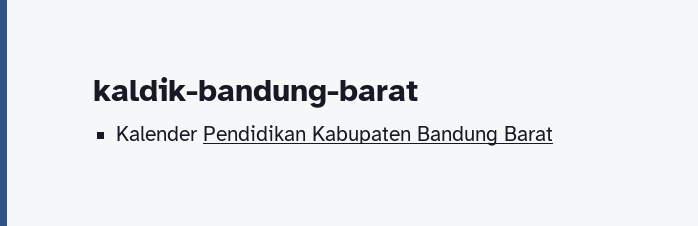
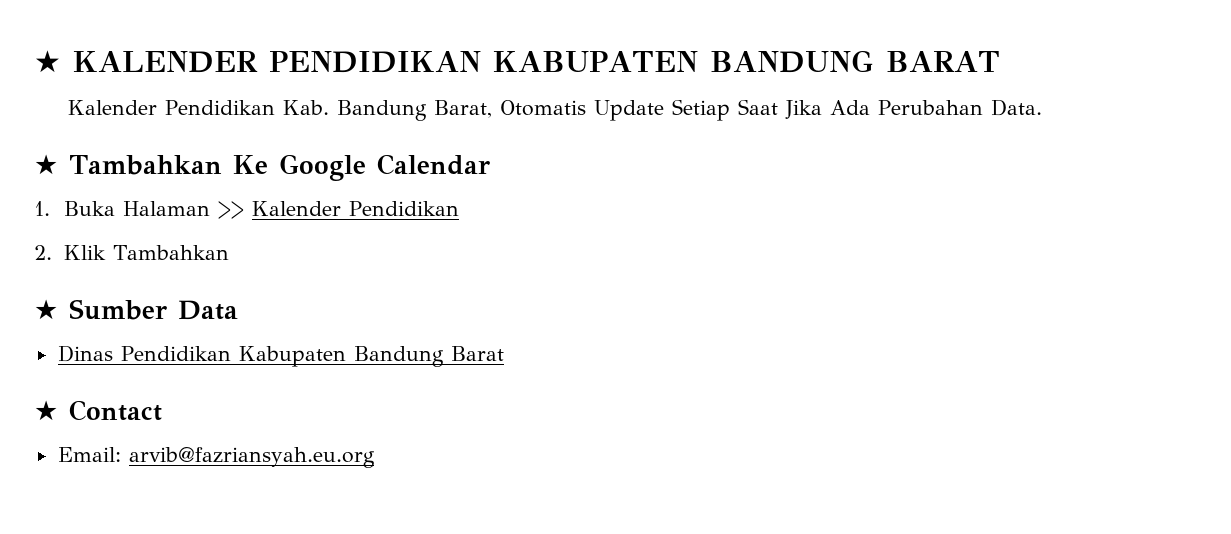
[93,77,418,108] [115,126,198,141] kaldik-bandung-barat // Kalender -> [34,50,1000,73] [68,99,1043,121] [34,154,490,181] [34,201,460,219] [34,245,230,260] [34,299,238,320] [57,345,113,362] ★ KALENDER PENDIDIKAN KABUPATEN BANDUNG BARAT // Kalender Pendidikan Kab. Bandung Barat, Otomatis Update Setiap Saat Jika Ada Perubahan Data. // ★ Tambahkan Ke Google Calendar // 1. Buka Halaman >> Kalender Pendidikan // 2. Klik Tambahkan // ★ Sumber Data // Dinas
(553, 133) none -> [34,400,162,421] [57,447,375,468] // ★ Contact // Email: arvib@fazriansyah.eu.org

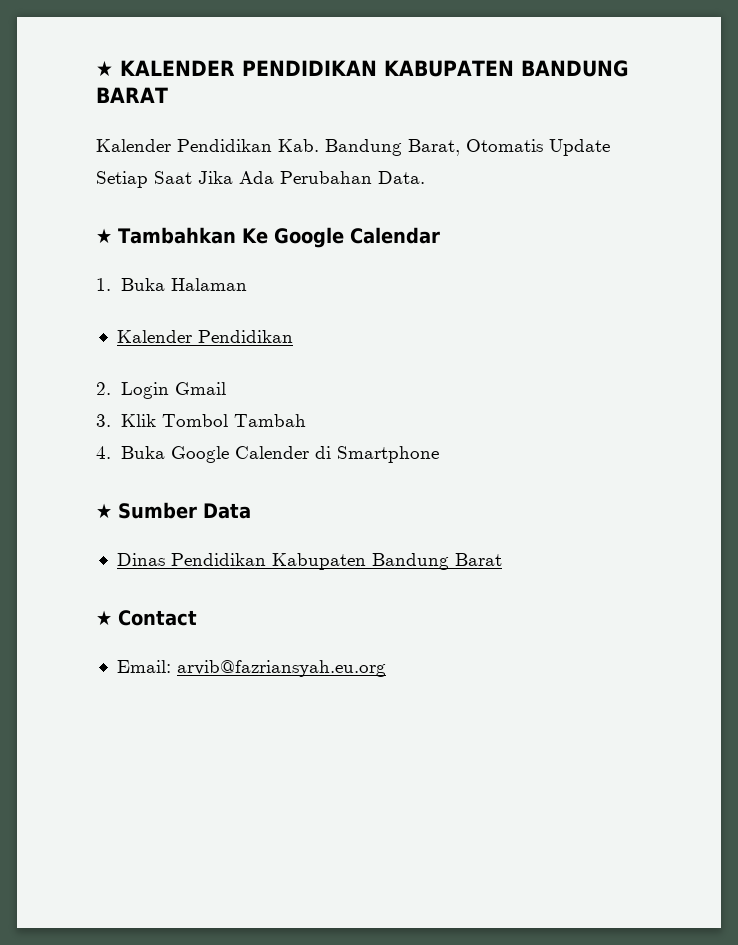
[218,201,245,219] >> -> (247, 284) //
[64,245,230,260] Klik Tambahkan -> [120,382,226,399] [96,414,306,427] [96,446,439,463] Login Gmail // 3. Klik Tombol Tambah // 4. Buka Google Calender di Smartphone

